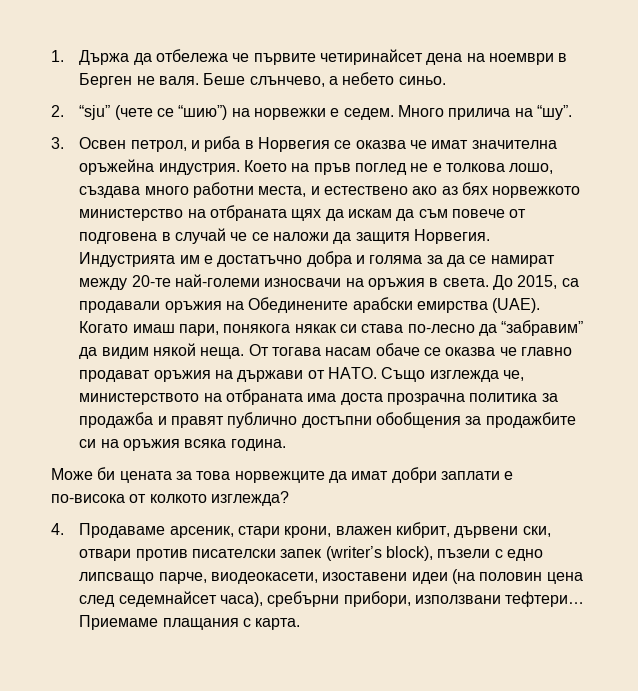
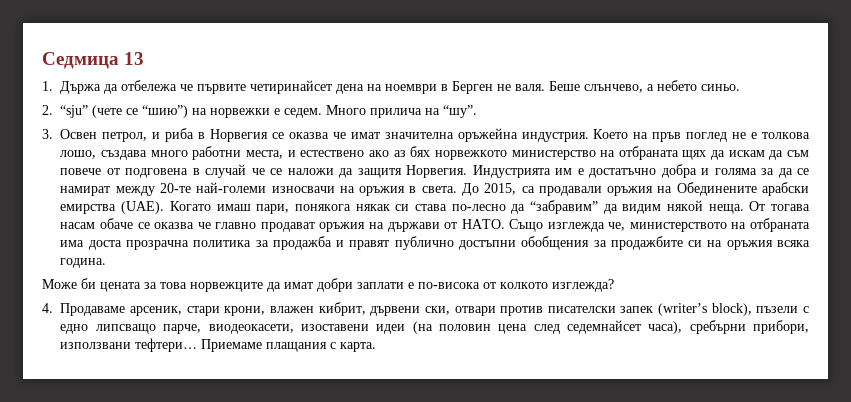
(51, 56) none -> [42,52,145,69] Седмица 13 //

